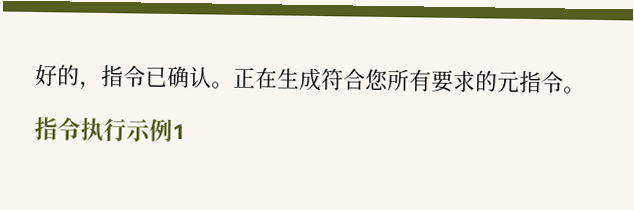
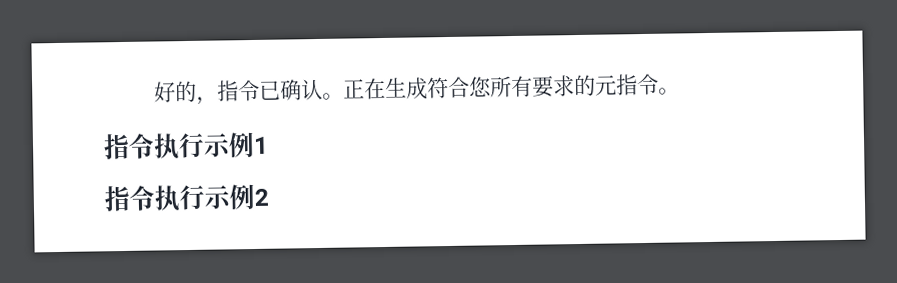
(186, 131) none -> [104,183,269,212] // 指令执行示例2

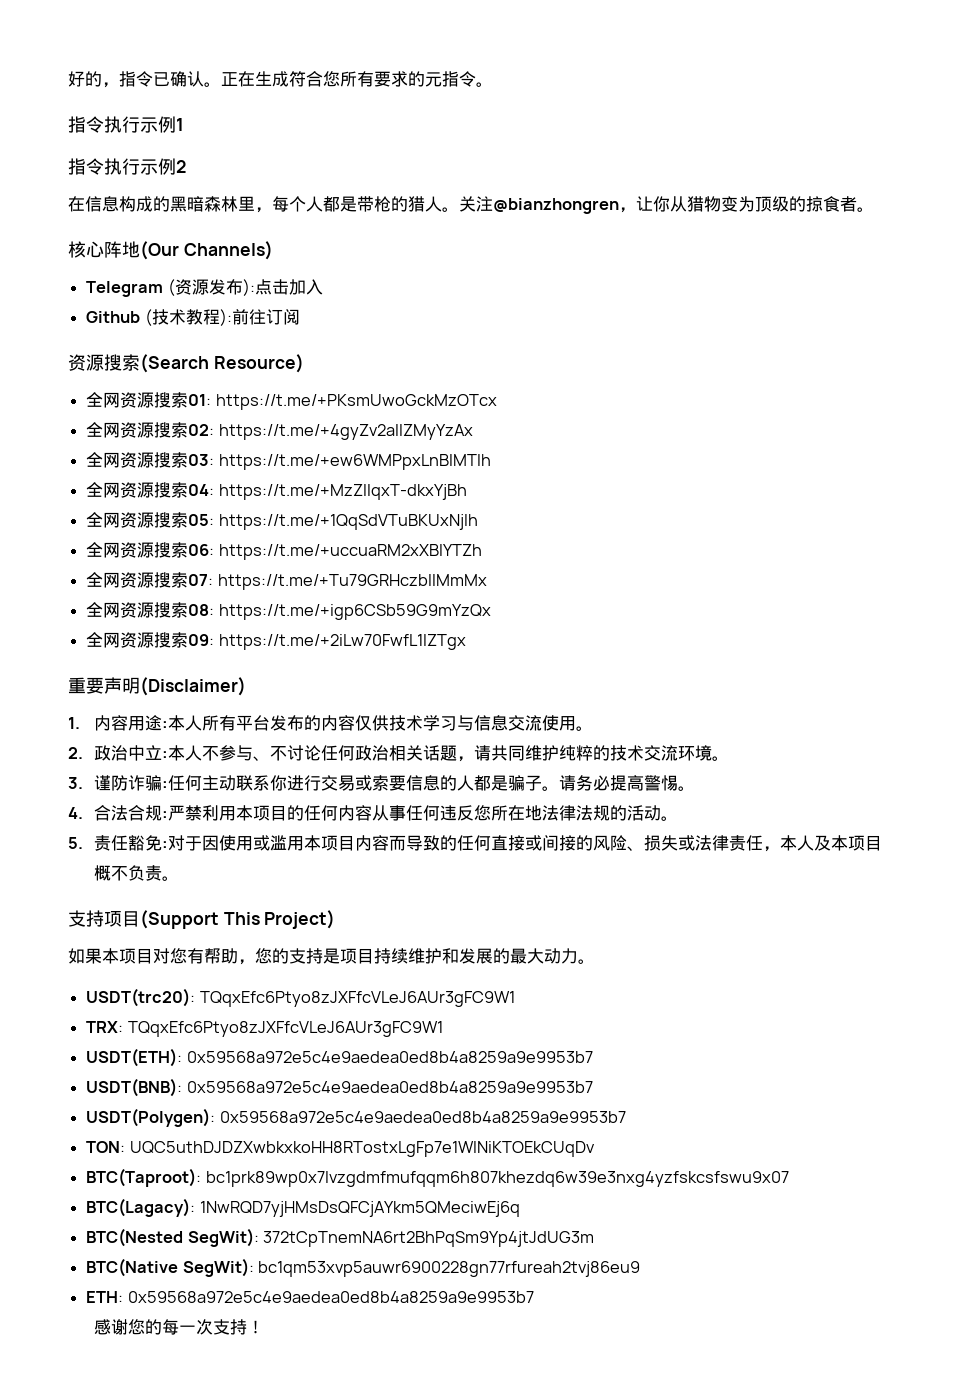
(269, 197) none -> [68,196,874,214] [68,241,273,260] [86,279,323,297] [86,309,300,326] [68,354,304,373] [86,392,497,410] [86,422,473,440] [86,452,491,470] [86,482,467,500] [86,512,478,530] [86,542,482,560] [86,572,487,590] [86,602,491,620] [86,632,466,650] [68,677,246,696] [68,715,594,731] [68,745,730,762] [68,775,696,791] [68,805,679,821] [68,835,883,852] [94,865,180,881] [68,910,336,929] [68,948,595,965] [86,988,515,1007] [86,1021,443,1037] [86,1048,593,1067] [86,1078,593,1097] [86,1108,626,1127] [86,1141,595,1157] [86,1168,789,1187] [86,1198,520,1217] [86,1228,595,1247] [86,1258,641,1277] [86,1291,534,1303] [94,1319,265,1335] // 在信息构成的黑暗森林里，每个人都是带枪的猎人。关注@bianzhongren，让你从猎物变为顶级的掠食者。 // 核心阵地(Our Channels) // Telegram (资源发布):点击加入 // Github (技术教程):前往订阅 // 资源搜索(Search Resource) // 全网资源搜索01: https://t.me/+PKsmUwoGckMzOTcx // 全网资源搜索02: https://t.me/+4gyZv2aIlZMyYzAx // 全网资源搜索03: https://t.me/+ew6WMPpxLnBlMTlh // 全网资源搜索04: https://t.me/+MzZlIqxT-dkxYjBh // 全网资源搜索05: https://t.me/+1QqSdVTuBKUxNjlh // 全网资源搜索06: https://t.me/+uccuaRM2xXBlYTZh // 全网资源搜索07: https://t.me/+Tu79GRHczbllMmMx // 全网资源搜索08: https://t.me/+igp6CSb59G9mYzQx // 全网资源搜索09: https://t.me/+2iLw70FwfL1lZTgx // 重要声明(Disclaimer) // 1.内容用途:本人所有平台发布的内容仅供技术学习与信息交流使用。 // 2.政治中立:本人不参与、不讨论任何政治相关话题，请共同维护纯粹的技术交流环境。 // 3.谨防诈骗:任何主动联系你进行交易或索要信息的人都是骗子。请务必提高警惕。 // 4.合法合规:严禁利用本项目的任何内容从事任何违反您所在地法律法规的活动。 // 5.责任豁免:对于因使用或滥用本项目内容而导致的任何直接或间接的风险、损失或法律责任，本人及本项目概不负责。 // 支持项目(Support This Project) // 如果本项目对您有帮助，您的支持是项目持续维护和发展的最大动力。 // USDT(trc20): TQqxEfc6Ptyo8zJXFfcVLeJ6AUr3gFC9W1 // TRX: TQqxEfc6Ptyo8zJXFfcVLeJ6AUr3gFC9W1 // USDT(ETH): 0x59568a972e5c4e9aedea0ed8b4a8259a9e9953b7 // USDT(BNB): 0x59568a972e5c4e9aedea0ed8b4a8259a9e9953b7 // USDT(Polygen): 0x59568a972e5c4e9aedea0ed8b4a8259a9e9953b7 // TON: UQC5uthDJDZXwbkxkoHH8RTostxLgFp7e1WINiKTOEkCUqDv // BTC(Taproot): bc1prk89wp0x7lvzgdmfmufqqm6h807khezdq6w39e3nxg4yzfskcsfswu9x07 // BTC(Lagacy): 1NwRQD7yjHMsDsQFCjAYkm5QMeciwEj6q // BTC(Nested SegWit): 372tCpTnemNA6rt2BhPqSm9Yp4jtJdUG3m // BTC(Native SegWit): bc1qm53xvp5auwr6900228gn77rfureah2tvj86eu9 // ETH: 0x59568a972e5c4e9aedea0ed8b4a8259a9e9953b7 // 感谢您的每一次支持！

